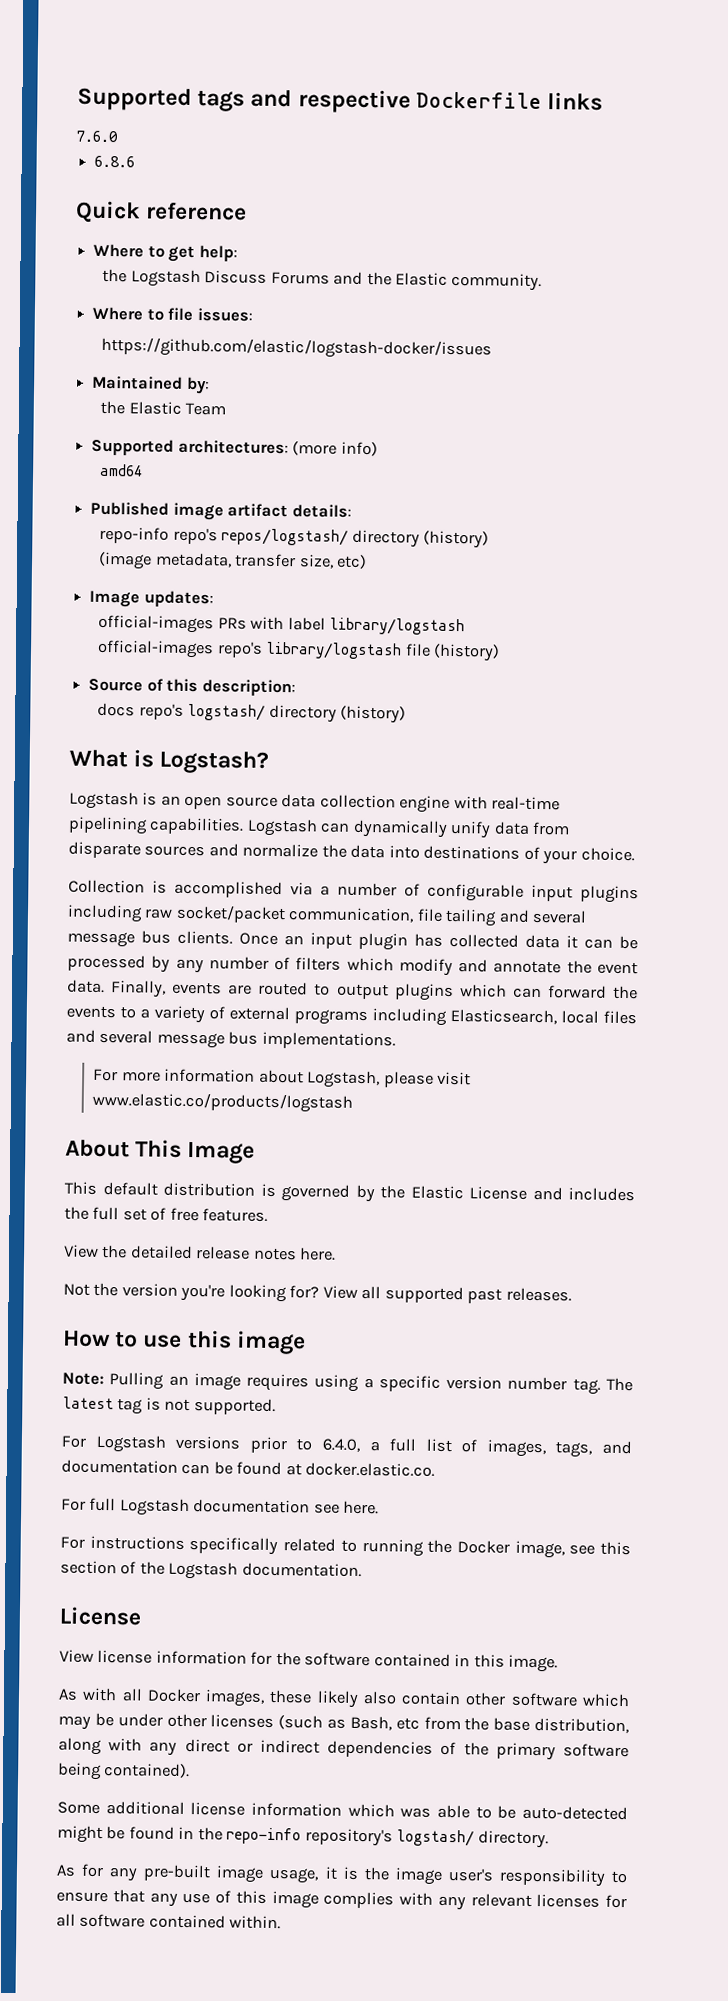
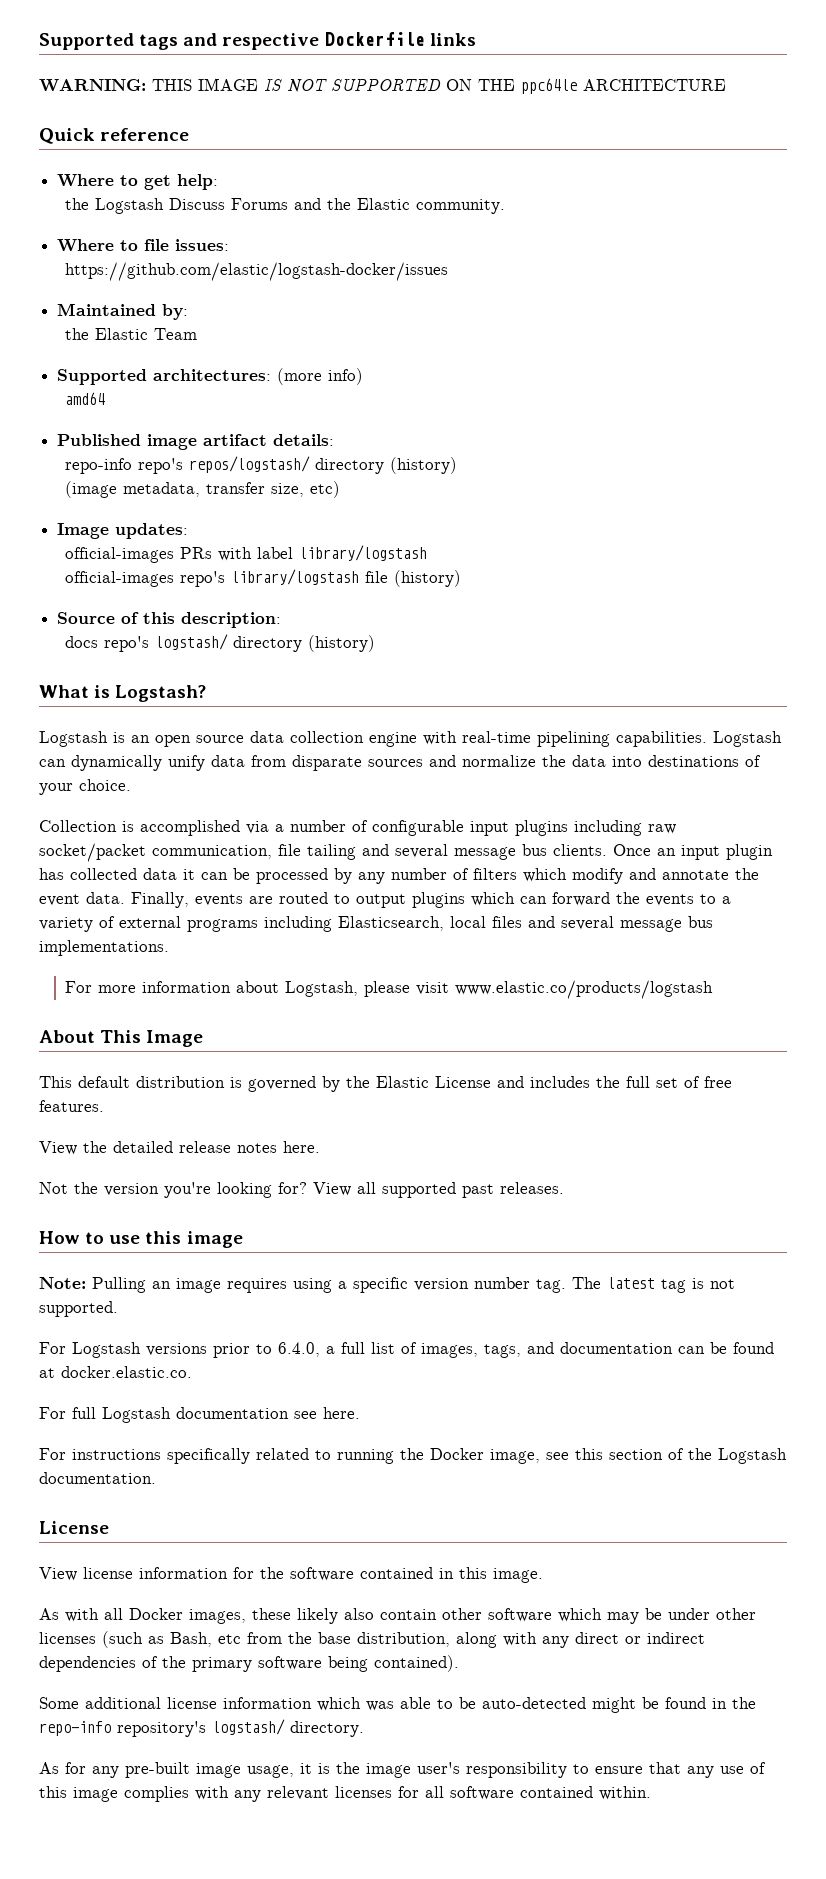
[76,130,118,143] [94,155,136,168] 7.6.0 // 6.8.6 -> [39,78,726,94] WARNING: THIS IMAGE IS NOT SUPPORTED ON THE ppc64le ARCHITECTURE

